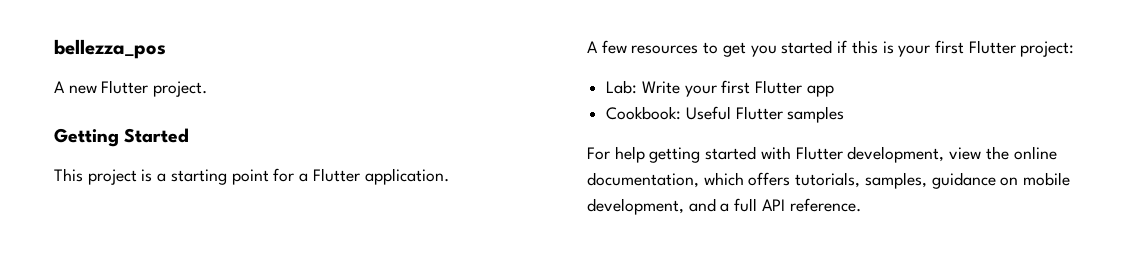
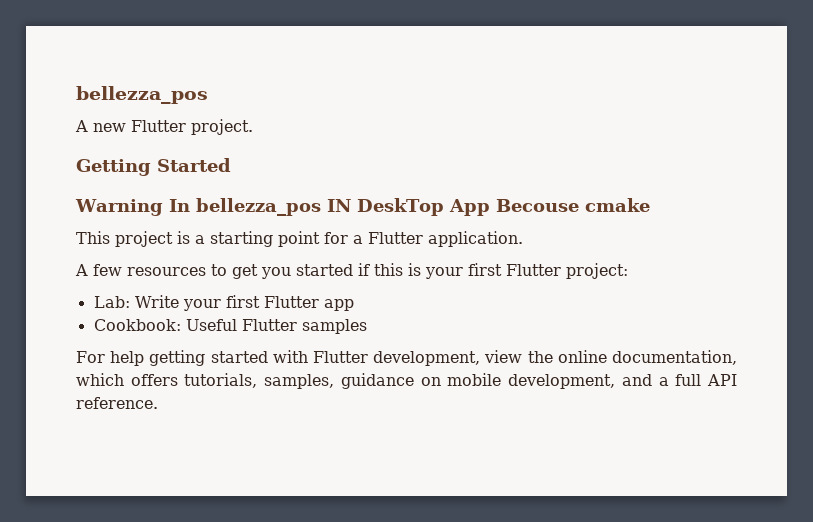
(190, 135) none -> [75,198,650,216] // Warning In bellezza_pos IN DeskTop App Becouse cmake

